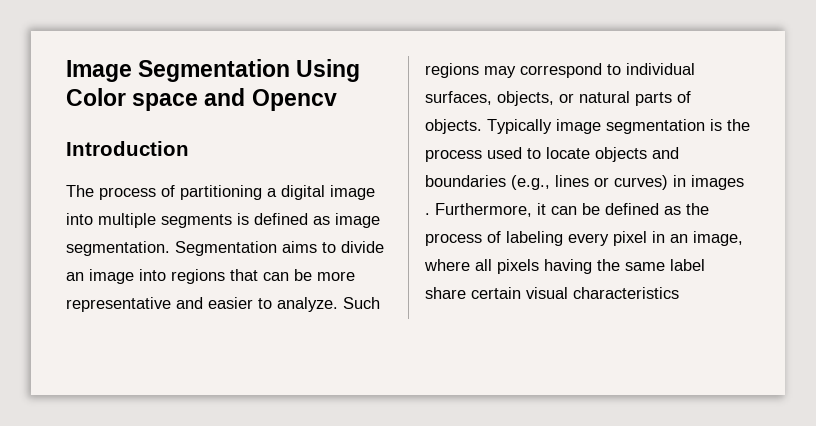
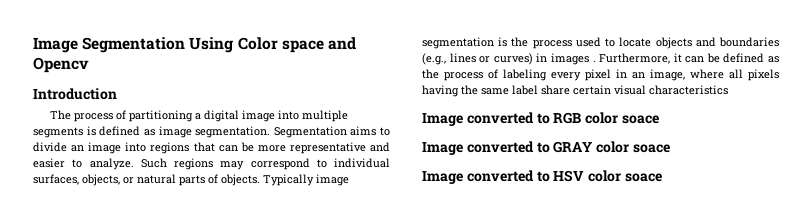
(679, 293) none -> [422,112,659,126] [422,141,670,155] [422,170,662,184] // Image converted to RGB color soace // Image converted to GRAY color soace // Image converted to HSV color soace

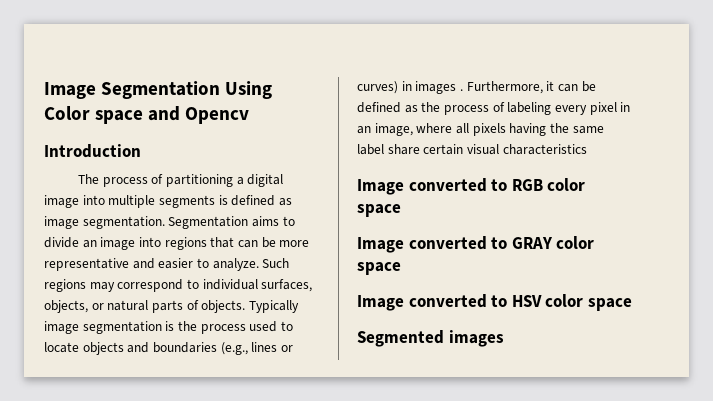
[621,115,659,124] soace -> [357,204,401,217] space
[632,144,670,153] soace -> [357,262,401,275] space
[624,173,662,182] soace -> [587,298,632,311] [357,330,504,347] space // Segmented images

